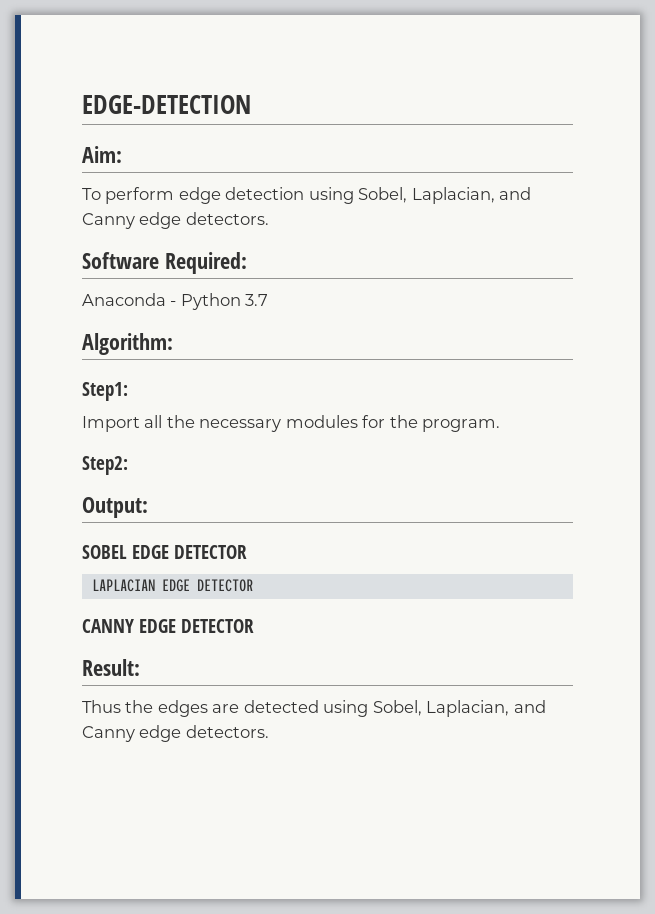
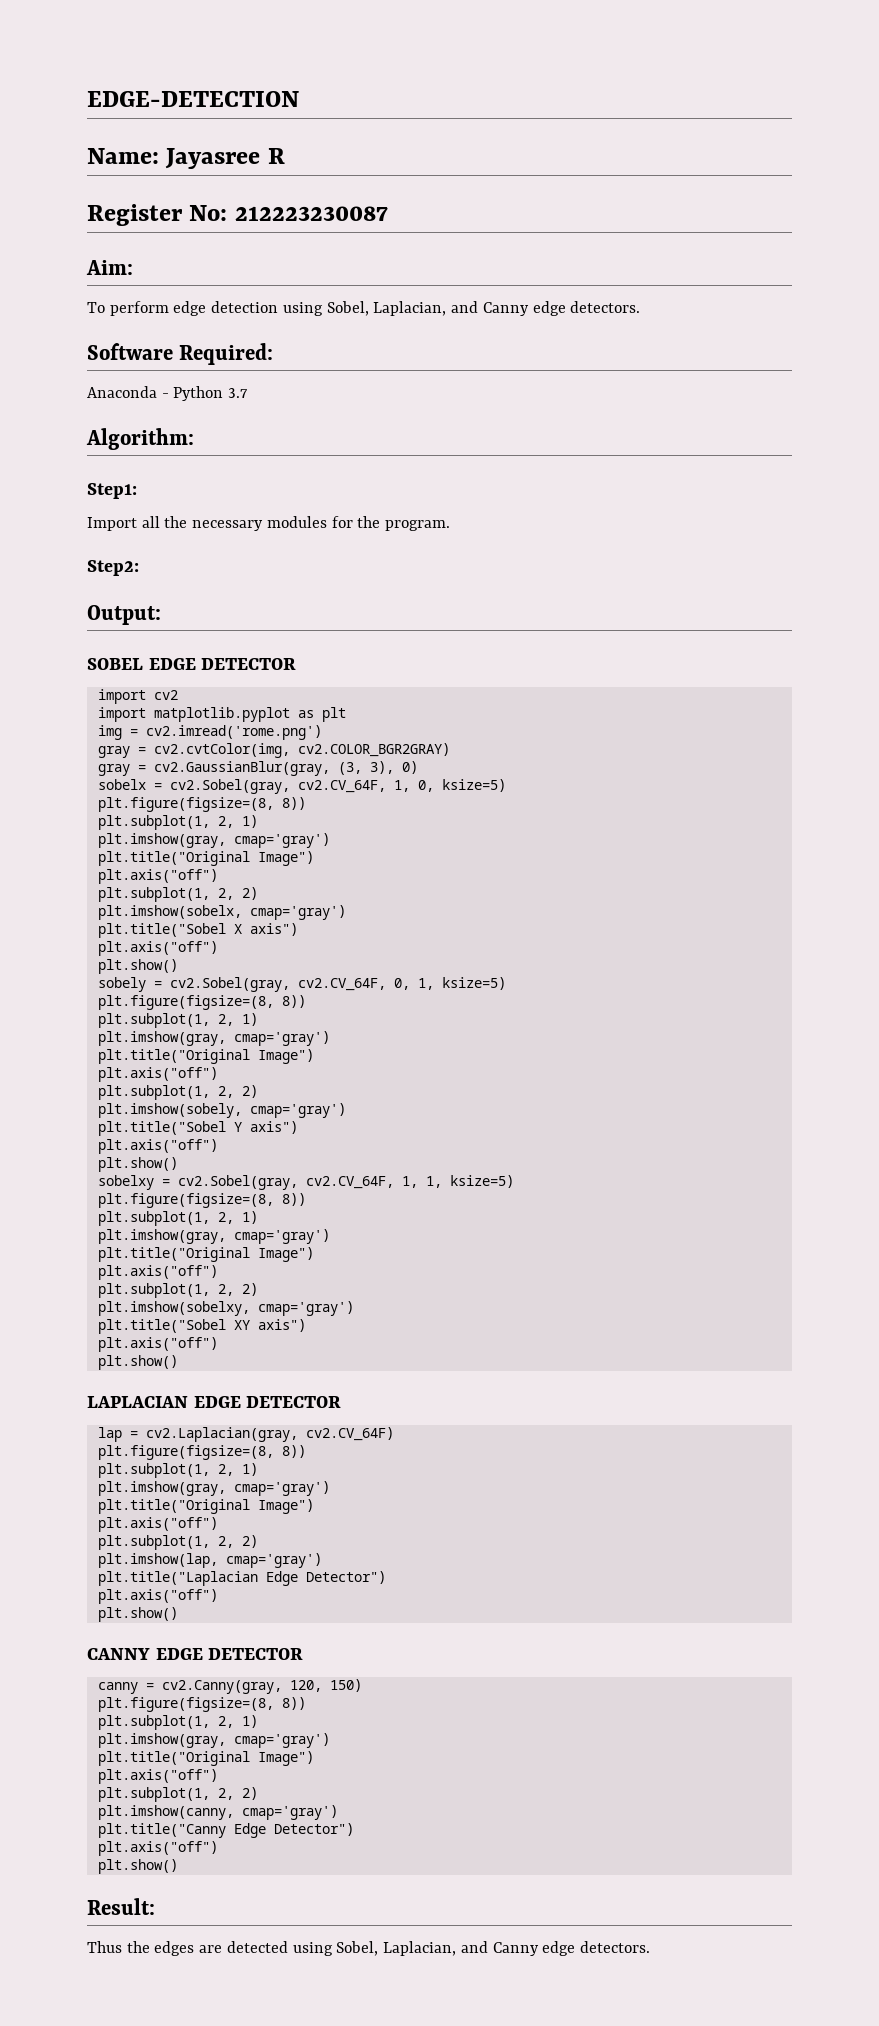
(251, 104) none -> [87,148,285,169] [87,204,388,226] // Name: Jayasree R // Register No: 212223230087
[91,579,253,592] [82,619,255,633] LAPLACIAN EDGE DETECTOR // CANNY EDGE DETECTOR -> [97,689,178,704] [97,707,346,722] [97,725,322,740] [97,743,450,758] [97,761,418,776] [97,779,506,794] [97,797,306,812] [97,815,258,830] [97,833,330,848] [97,851,314,866] [97,869,218,884] [97,887,258,902] [97,905,346,920] [97,923,298,938] [97,941,218,956] [97,959,178,974] [97,977,506,992] [97,995,306,1010] [97,1013,258,1028] [97,1031,330,1046] [97,1049,314,1064] [97,1067,218,1082] [97,1085,258,1100] [97,1103,346,1118] [97,1121,298,1136] [97,1139,218,1154] [97,1157,178,1172] [97,1175,514,1190] [97,1193,306,1208] [97,1211,258,1226] [97,1229,330,1244] [97,1247,314,1262] [97,1265,218,1280] [97,1283,258,1298] [97,1301,354,1316] [97,1319,306,1334] [97,1337,218,1352] [97,1355,178,1370] [87,1396,342,1408] [97,1427,394,1442] [97,1445,306,1460] [97,1463,258,1478] [97,1481,330,1496] [97,1499,314,1514] [97,1517,218,1532] [97,1535,258,1550] [97,1553,322,1568] [97,1571,386,1586] [97,1589,218,1604] [97,1607,178,1622] [87,1648,304,1660] [97,1679,362,1694] [97,1697,306,1712] [97,1715,258,1730] [97,1733,330,1748] [97,1751,314,1766] [97,1769,218,1784] [97,1787,258,1802] [97,1805,338,1820] [97,1823,354,1838] [97,1841,218,1856] [97,1859,178,1874] import cv2 // import matplotlib.pyplot as plt // img = cv2.imread('rome.png') // gray = cv2.cvtColor(img, cv2.COLOR_BGR2GRAY) // gray = cv2.GaussianBlur(gray, (3, 3), 0) // sobelx = cv2.Sobel(gray, cv2.CV_64F, 1, 0, ksize=5) // plt.figure(figsize=(8, 8)) // plt.subplot(1, 2, 1) // plt.imshow(gray, cmap='gray') // plt.title("Original Image") // plt.axis("off") // plt.subplot(1, 2, 2) // plt.imshow(sobelx, cmap='gray') // plt.title("Sobel X axis") // plt.axis("off") // plt.show() // sobely = cv2.Sobel(gray, cv2.CV_64F, 0, 1, ksize=5) // plt.figure(figsize=(8, 8)) // plt.subplot(1, 2, 1) // plt.imshow(gray, cmap='gray') // plt.title("Original Image") // plt.axis("off") // plt.subplot(1, 2, 2) // plt.imshow(sobely, cmap='gray') // plt.title("Sobel Y axis") // plt.axis("off") // plt.show() // sobelxy = cv2.Sobel(gray, cv2.CV_64F, 1, 1, ksize=5) // plt.figure(figsize=(8, 8)) // plt.subplot(1, 2, 1) // plt.imshow(gray, cmap='gray') // plt.title("Original Image") // plt.axis("off") // plt.subplot(1, 2, 2) // plt.imshow(sobelxy, cmap='gray') // plt.title("Sobel XY axis") // plt.axis("off") // plt.show() // LAPLACIAN EDGE DETECTOR // lap = cv2.Laplacian(gray, cv2.CV_64F) // plt.figure(figsize=(8, 8)) // plt.subplot(1, 2, 1) // plt.imshow(gray, cmap='gray') // plt.title("Original Image") // plt.axis("off") // plt.subplot(1, 2, 2) // plt.imshow(lap, cmap='gray') // plt.title("Laplacian Edge Detector") // plt.axis("off") // plt.show() // CANNY EDGE DETECTOR // canny = cv2.Canny(gray, 120, 150) // plt.figure(figsize=(8, 8)) // plt.subplot(1, 2, 1) // plt.imshow(gray, cmap='gray') // plt.title("Original Image") // plt.axis("off") // plt.subplot(1, 2, 2) // plt.imshow(canny, cmap='gray') // plt.title("Canny Edge Detector") // plt.axis("off") // plt.show()

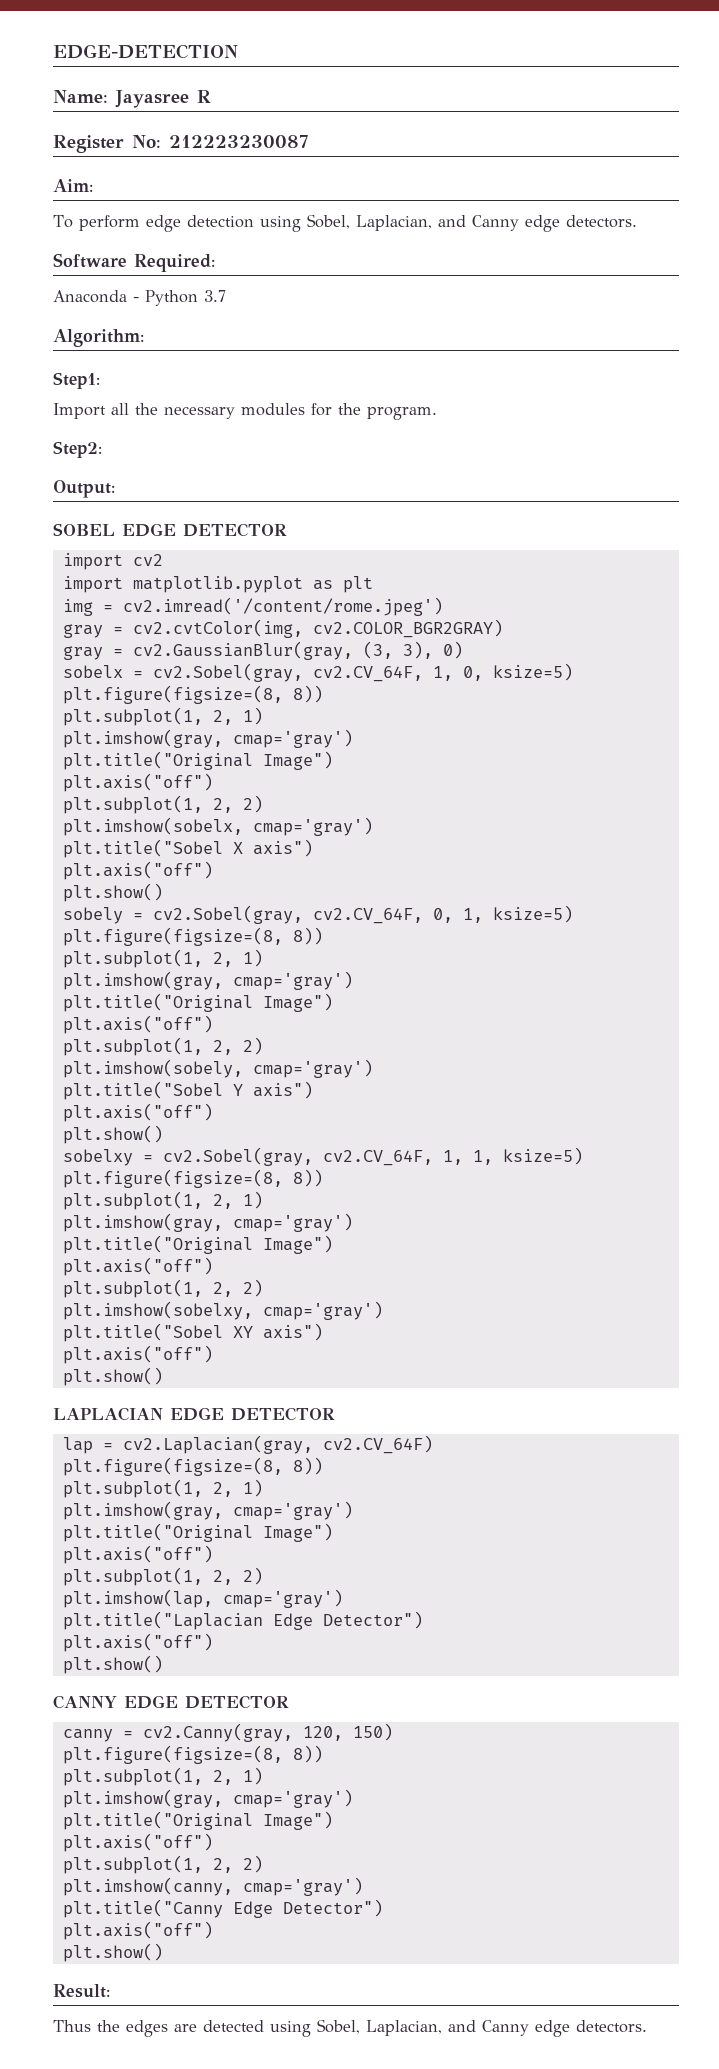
[145,725,322,740] cv2.imread('rome.png') -> [122,597,443,616] cv2.imread('/content/rome.jpeg')

